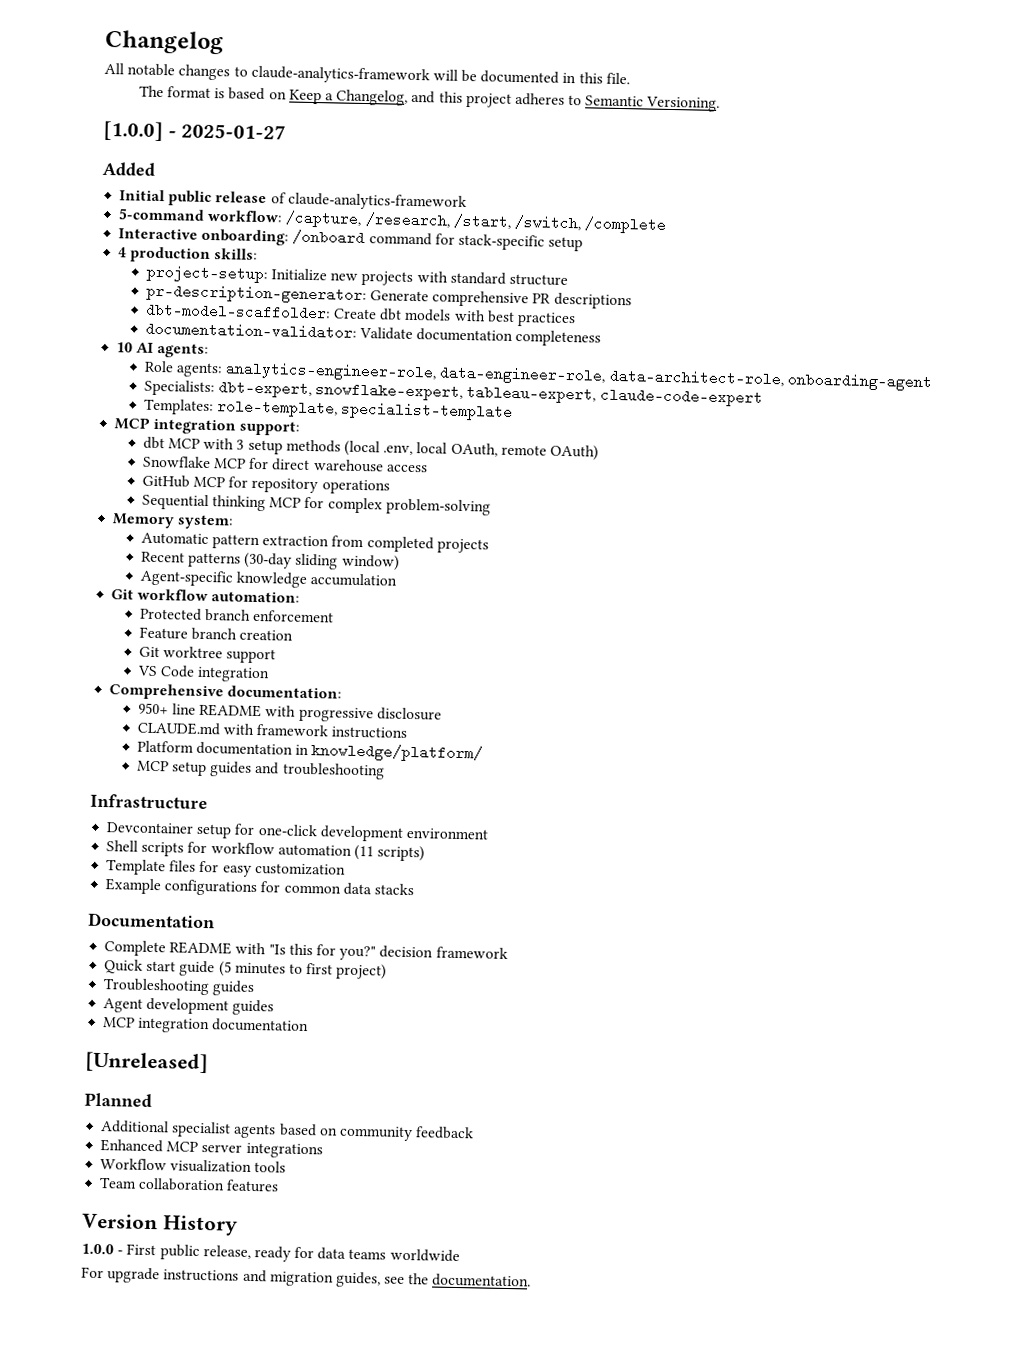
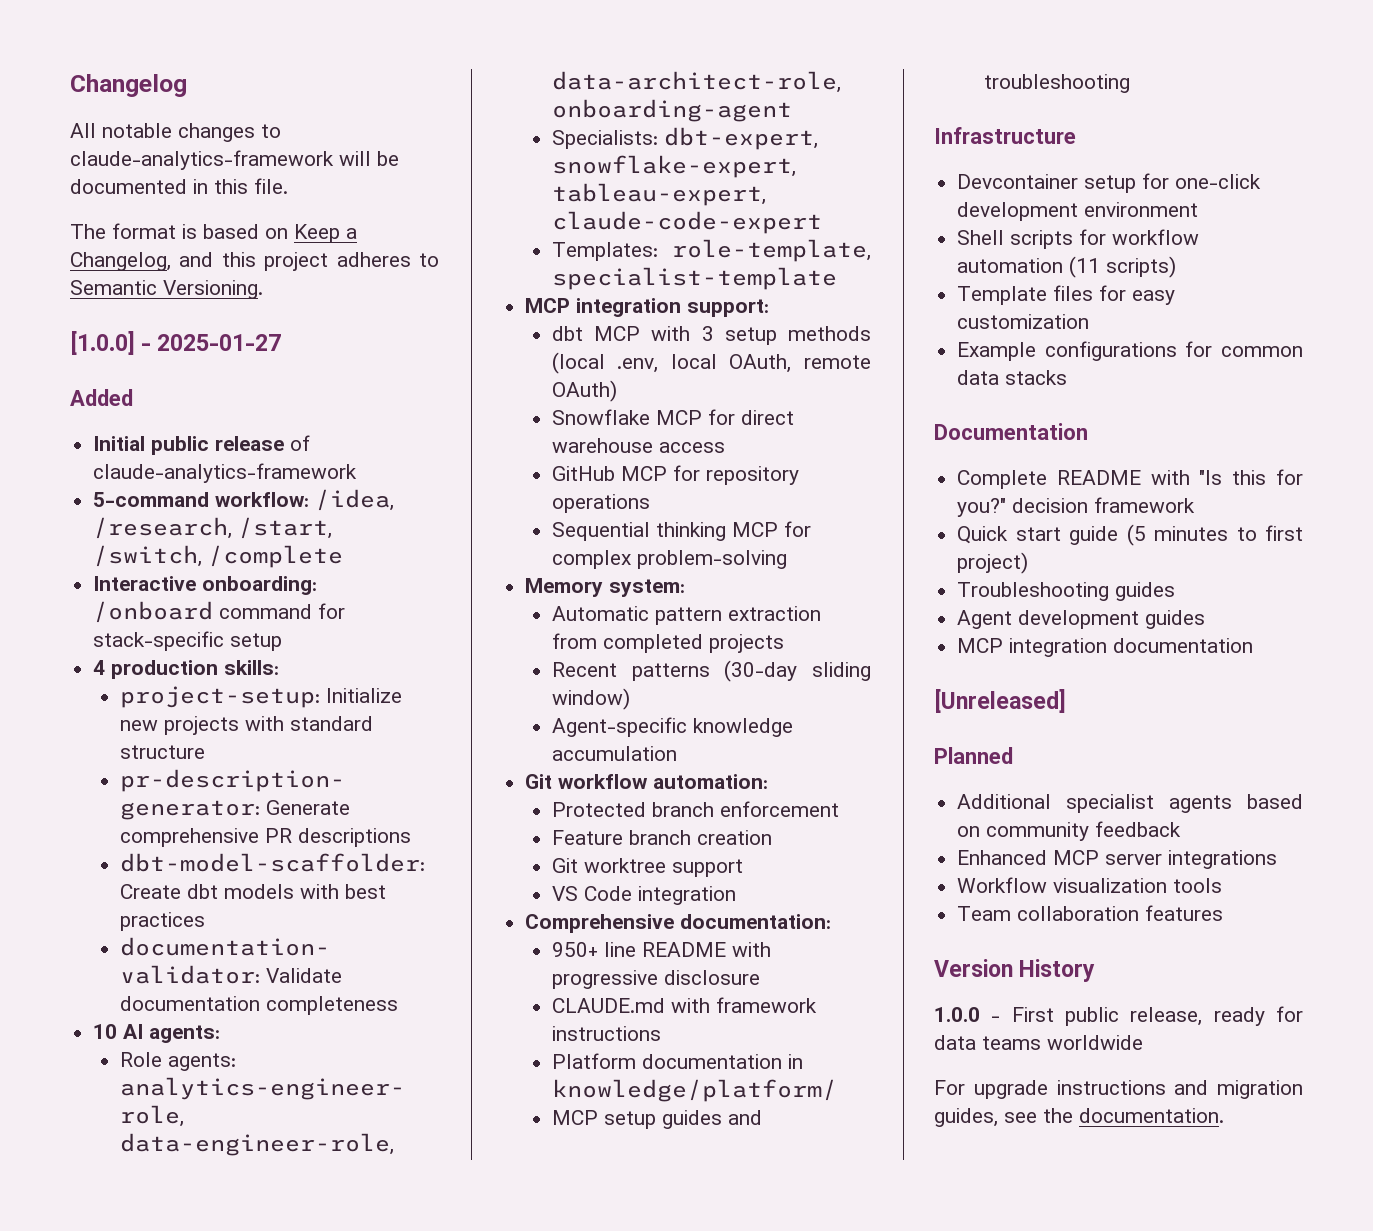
[285,210,363,228] /capture, -> [315,489,395,511] /idea,

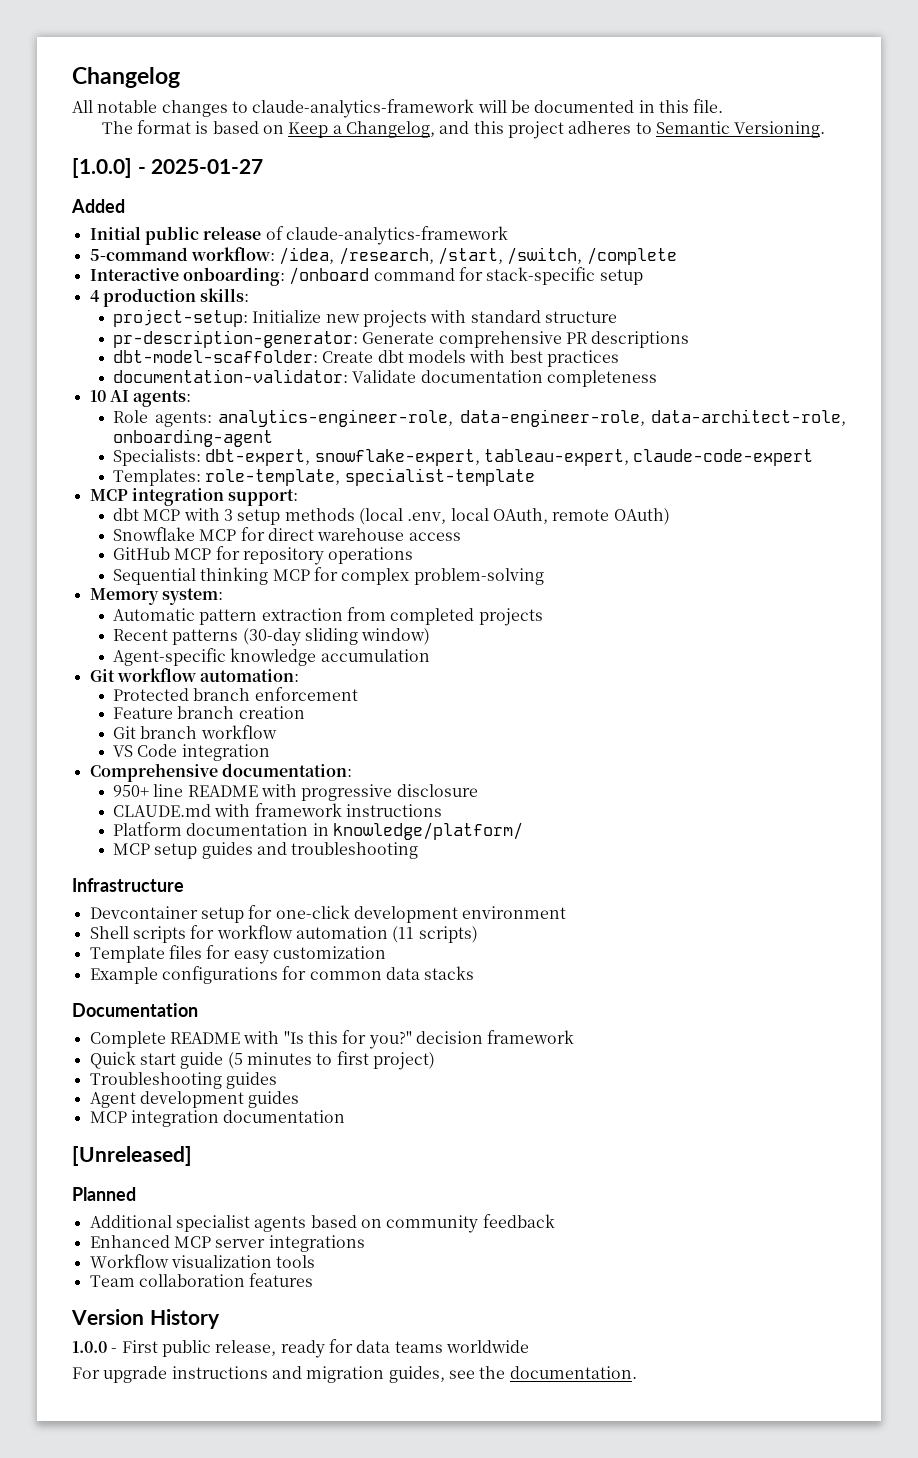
[583,858,743,877] worktree support -> [140,725,277,739] branch workflow

